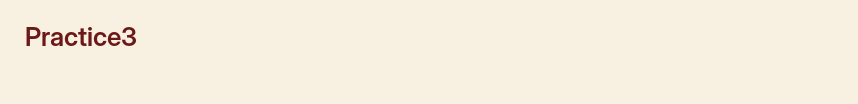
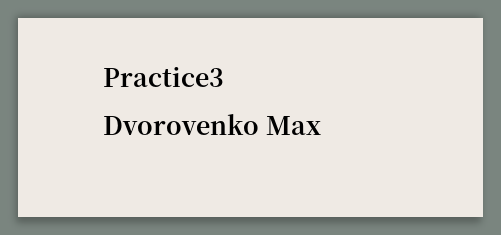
(137, 36) none -> [103,114,321,135] // Dvorovenko Max

